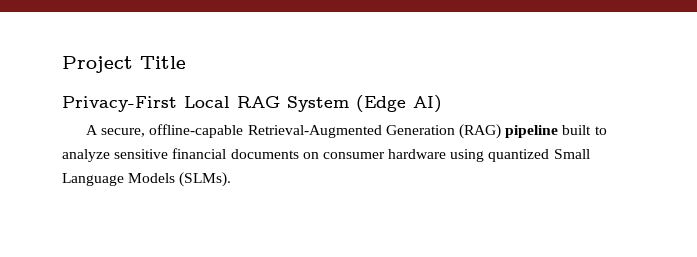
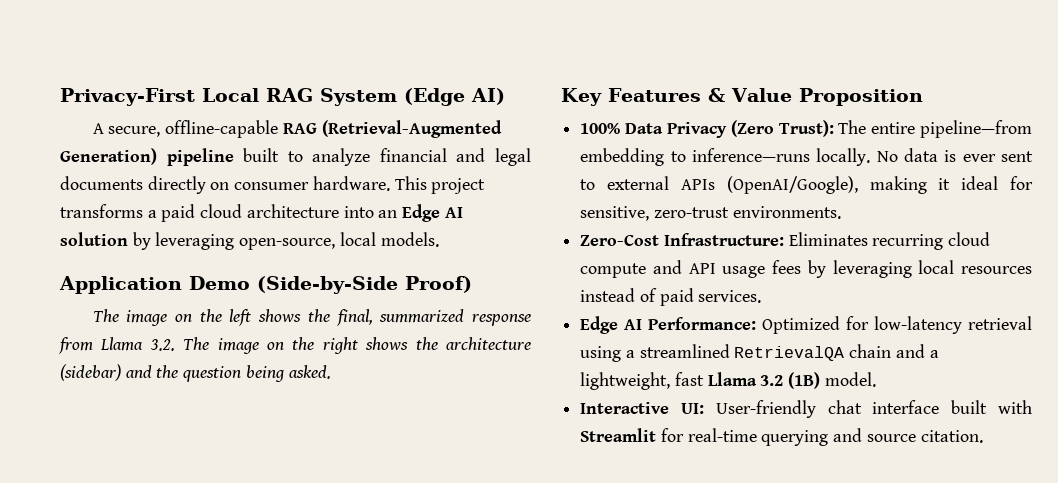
[62,56,186,73] Project Title // -> (60, 97) none
[247,124,501,139] Retrieval-Augmented Generation (RAG) -> [282,120,502,138] [60,148,157,165] RAG (Retrieval-Augmented Generation)
[114,148,590,162] [62,172,232,187] sensitive financial documents on consumer hardware using quantized Small Language Models (SLMs). -> [379,148,531,166] [60,176,486,194] [60,204,463,222] [60,232,439,250] [59,276,472,294] [92,309,531,326] [59,337,531,354] [60,364,331,382] [561,88,923,106] [580,120,1032,138] [580,148,1033,166] [580,176,1033,194] [580,206,841,221] [580,232,991,250] [580,260,1032,278] [580,288,762,306] [580,316,1032,334] [580,344,939,362] [580,372,876,390] [580,400,1032,418] [580,428,983,446] financial and legal documents directly on consumer hardware. This project transforms a paid cloud architecture into an Edge AI solution by leveraging open-source, local models. // Application Demo (Side-by-Side Proof) // The image on the left shows the final, summarized response from Llama 3.2. The image on the right shows the architecture (sidebar) and the question being asked. // Key Features & Value Proposition // 100% Data Privacy (Zero Trust): The entire pipeline—from embedding to inference—runs locally. No data is ever sent to external APIs (OpenAI/Google), making it ideal for sensitive, zero-trust environments. // Zero-Cost Infrastructure: Eliminates recurring cloud compute and API usage fees by leveraging local resources instead of paid services. // Edge AI Performance: Optimized for low-latency retrieval using a streamlined RetrievalQA chain and a lightweight, fast Llama 3.2 (1B) model. // Interactive UI: User-friendly chat interface built with Streamlit for real-time querying and source citation.

